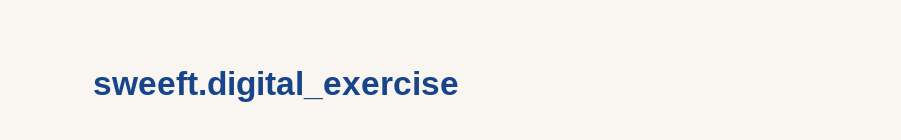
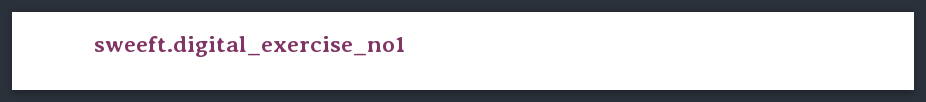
[93,71,459,102] sweeft.digital_exercise -> [94,36,405,57] sweeft.digital_exercise_no1

